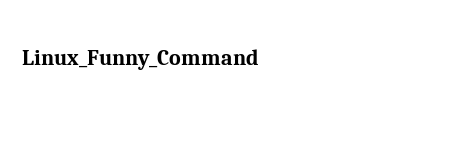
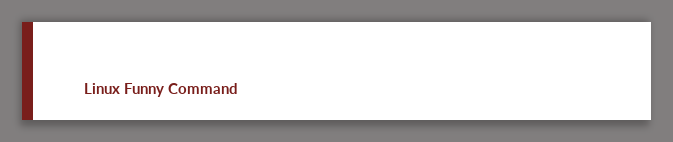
[22,49,259,70] Linux_Funny_Command -> [84,83,238,97] Linux Funny Command

